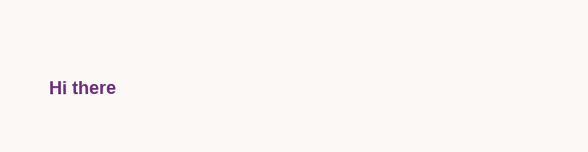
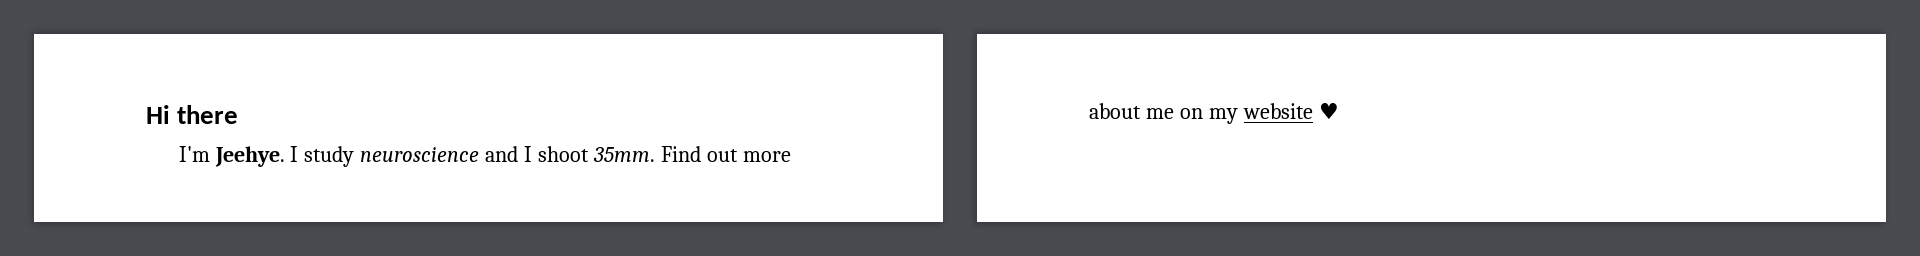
(117, 87) none -> [178,146,791,167] [1089,102,1339,124] // I'm Jeehye. I study neuroscience and I shoot 35mm. Find out more about me on my website ♥

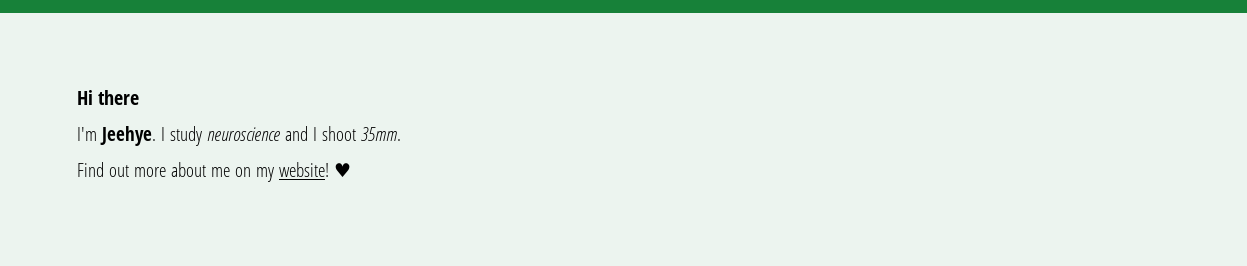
(656, 154) none -> (401, 134) //
[1242,103,1313,119] website -> [278,162,329,177] website!

